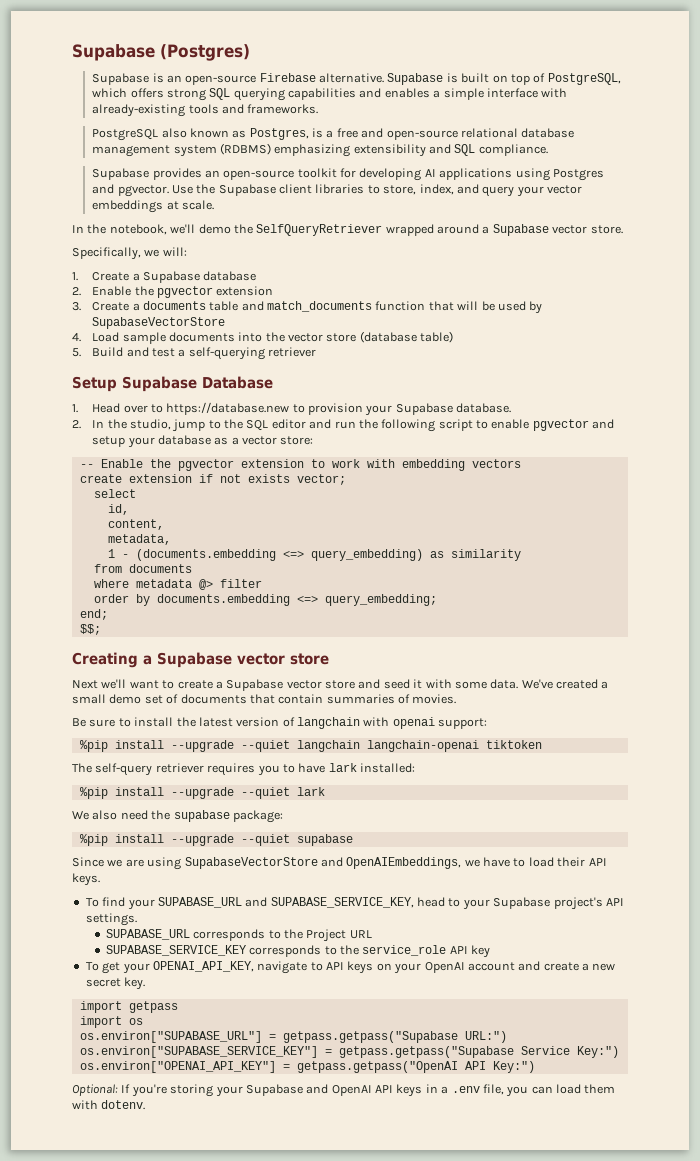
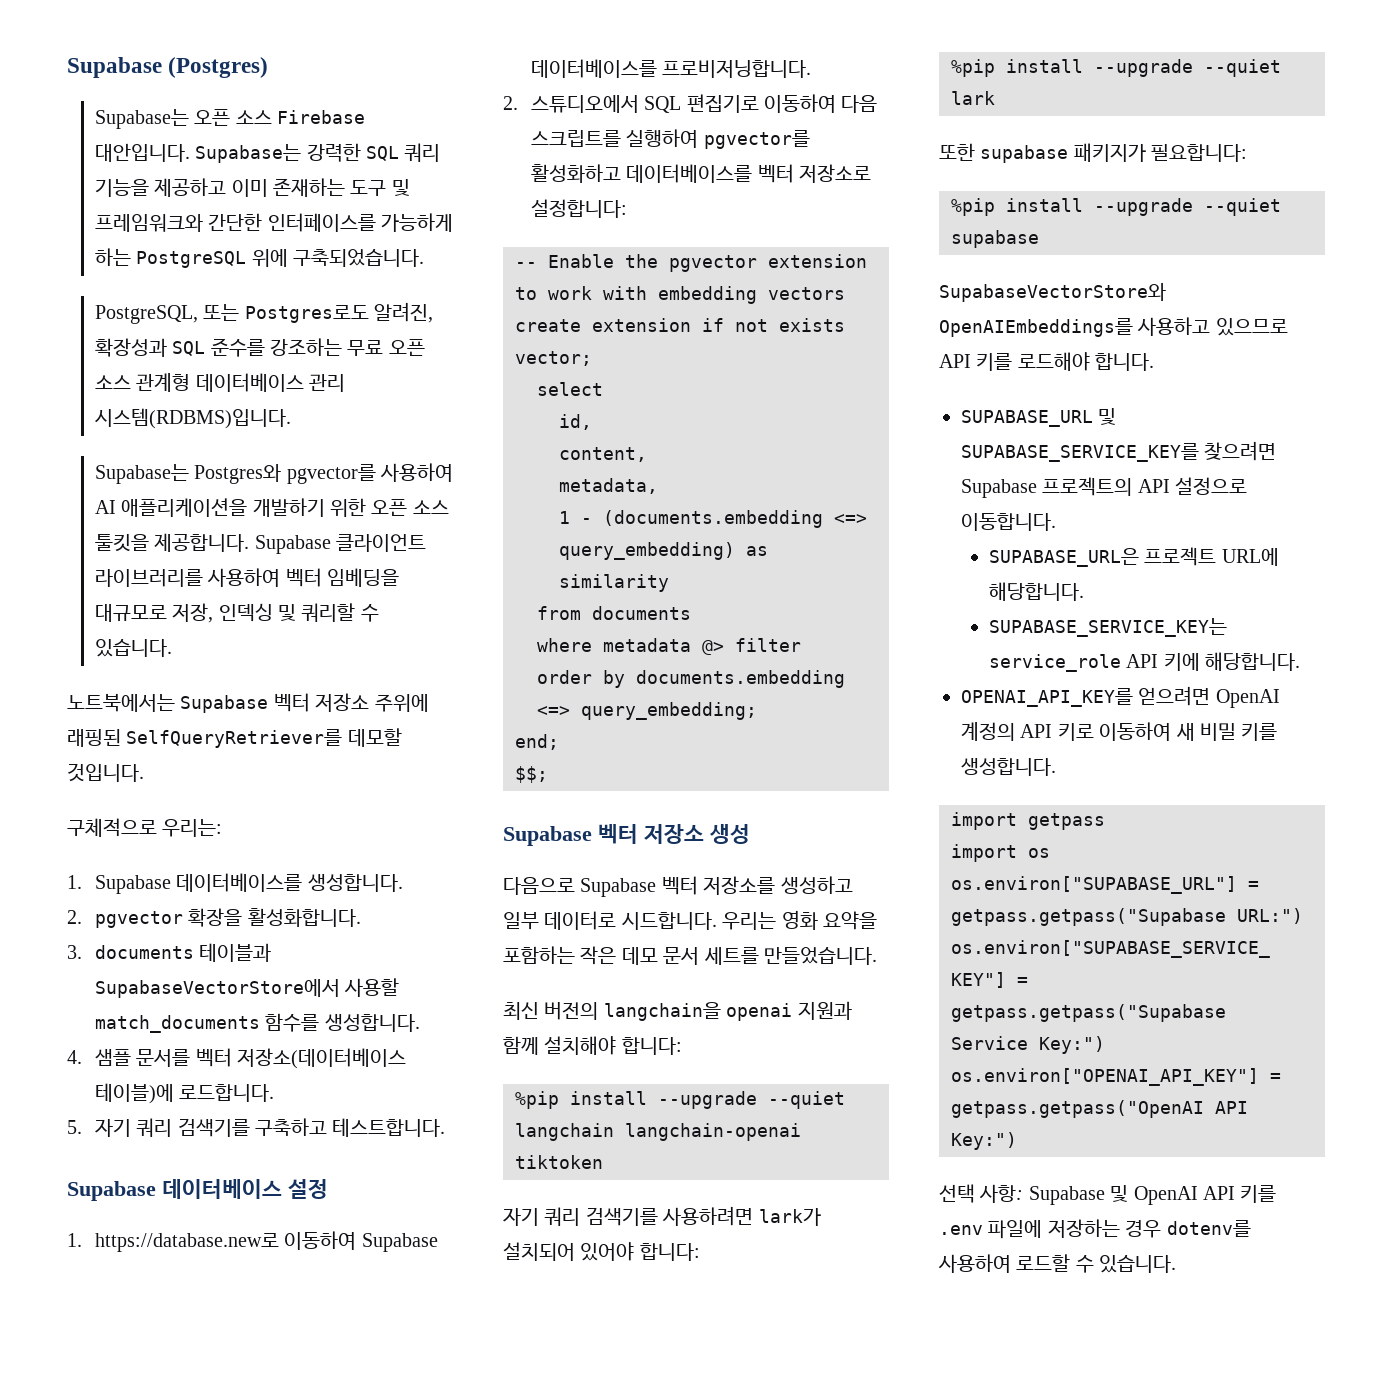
[92,73,621,85] [92,88,568,101] [92,104,319,117] [92,128,575,141] [92,143,548,157] [92,168,604,181] [92,184,583,197] [92,200,214,213] [72,224,623,236] [72,247,187,260] [72,271,257,283] [72,286,274,298] [72,301,543,314] [92,317,226,329] [72,331,454,344] [72,347,317,360] [72,376,273,392] [72,402,512,416] [72,419,615,432] [92,435,314,448] Supabase is an open-source Firebase alternative. Supabase is built on top of PostgreSQL, which offers strong SQL querying capabilities and enables a simple interface with already-existing tools and frameworks. // PostgreSQL also known as Postgres, is a free and open-source relational database management system (RDBMS) emphasizing extensibility and SQL compliance. // Supabase provides an open-source toolkit for developing AI applications using Postgres and pgvector. Use the Supabase client libraries to store, index, and query your vector embeddings at scale. // In the notebook, we'll demo the SelfQueryRetriever wrapped around a Supabase vector store. // Specifically, we will: // 1. Create a Supabase database // 2. Enable the pgvector extension // 3. Create a documents table and match_documents function that will be used by SupabaseVectorStore // 4. Load sample documents into the vector store (database table) // 5. Build and test a self-querying retriever // Setup Supabase Database // 1. Head over to https://database.new to provision your Supabase database. // 2. In the studio, jump to the SQL editor and run the following script to enable pgvector and setup your database as a vector store: -> [94,109,365,129] [94,143,441,163] [94,178,410,197] [94,213,453,232] [94,248,424,268] [94,302,433,324] [94,338,425,357] [94,373,345,392] [94,408,291,429] [94,463,453,484] [94,498,449,517] [94,533,426,554] [94,568,399,587] [94,603,379,623] [94,639,172,657] [67,693,429,713] [67,728,402,748] [67,763,144,782] [67,818,223,837] [67,873,403,894] [67,908,361,928] [67,943,272,962] [94,978,400,998] [94,1013,420,1033] [67,1048,406,1069] [94,1083,275,1104] [67,1118,446,1137] [67,1179,328,1201] [67,1231,438,1252] [530,59,812,78] [503,94,878,113] [530,129,810,149] [530,164,871,183] [530,199,627,218] Supabase는 오픈 소스 Firebase 대안입니다. Supabase는 강력한 SQL 쿼리 기능을 제공하고 이미 존재하는 도구 및 프레임워크와 간단한 인터페이스를 가능하게 하는 PostgreSQL 위에 구축되었습니다. // PostgreSQL, 또는 Postgres로도 알려진, 확장성과 SQL 준수를 강조하는 무료 오픈 소스 관계형 데이터베이스 관리 시스템(RDBMS)입니다. // Supabase는 Postgres와 pgvector를 사용하여 AI 애플리케이션을 개발하기 위한 오픈 소스 툴킷을 제공합니다. Supabase 클라이언트 라이브러리를 사용하여 벡터 임베딩을 대규모로 저장, 인덱싱 및 쿼리할 수 있습니다. // 노트북에서는 Supabase 벡터 저장소 주위에 래핑된 SelfQueryRetriever를 데모할 것입니다. // 구체적으로 우리는: // 1. Supabase 데이터베이스를 생성합니다. // 2. pgvector 확장을 활성화합니다. // 3. documents 테이블과 SupabaseVectorStore에서 사용할 match_documents 함수를 생성합니다. // 4. 샘플 문서를 벡터 저장소(데이터베이스 테이블)에 로드합니다. // 5. 자기 쿼리 검색기를 구축하고 테스트합니다. // Supabase 데이터베이스 설정 // 1. https://database.new로 이동하여 Supabase 데이터베이스를 프로비저닝합니다. // 2. 스튜디오에서 SQL 편집기로 이동하여 다음 스크립트를 실행하여 pgvector를 활성화하고 데이터베이스를 벡터 저장소로 설정합니다:
[72,652,329,668] [72,679,609,691] [72,694,457,704] [72,717,488,729] Creating a Supabase vector store // Next we'll want to create a Supabase vector store and seed it with some data. We've created a small demo set of documents that contain summaries of movies. // Be sure to install the latest version of langchain with openai support: -> [503,824,750,846] [503,876,853,897] [503,910,877,930] [503,946,877,965] [503,1001,852,1021] [503,1036,682,1055] Supabase 벡터 저장소 생성 // 다음으로 Supabase 벡터 저장소를 생성하고 일부 데이터로 시드합니다. 우리는 영화 요약을 포함하는 작은 데모 문서 세트를 만들었습니다. // 최신 버전의 langchain을 openai 지원과 함께 설치해야 합니다:
[72,763,415,776] The self-query retriever requires you to have lark installed: -> [503,1206,821,1226] [503,1242,700,1261] 자기 쿼리 검색기를 사용하려면 lark가 설치되어 있어야 합니다:
[72,810,283,823] We also need the supabase package: -> [939,143,1248,163] 또한 supabase 패키지가 필요합니다:
[72,857,607,870] [72,873,100,886] [85,897,624,910] [85,913,137,926] [105,929,372,942] [105,945,491,958] [85,961,616,974] [85,977,146,990] Since we are using SupabaseVectorStore and OpenAIEmbeddings, we have to load their API keys. // To find your SUPABASE_URL and SUPABASE_SERVICE_KEY, head to your Supabase project's API settings. // SUPABASE_URL corresponds to the Project URL // SUPABASE_SERVICE_KEY corresponds to the service_role API key // To get your OPENAI_API_KEY, navigate to API keys on your OpenAI account and create a new secret key. -> [939,283,1166,302] [939,317,1288,337] [939,352,1155,371] [961,408,1117,427] [961,441,1277,462] [961,477,1248,498] [961,513,1056,531] [988,547,1279,567] [988,582,1084,601] [988,618,1227,637] [988,652,1300,672] [961,686,1280,708] [961,722,1278,741] [961,758,1056,776] SupabaseVectorStore와 OpenAIEmbeddings를 사용하고 있으므로 API 키를 로드해야 합니다. // SUPABASE_URL 및 SUPABASE_SERVICE_KEY를 찾으려면 Supabase 프로젝트의 API 설정으로 이동합니다. // SUPABASE_URL은 프로젝트 URL에 해당합니다. // SUPABASE_SERVICE_KEY는 service_role API 키에 해당합니다. // OPENAI_API_KEY를 얻으려면 OpenAI 계정의 API 키로 이동하여 새 비밀 키를 생성합니다.
[72,1084,616,1097] [72,1100,146,1110] Optional: If you're storing your Supabase and OpenAI API keys in a .env file, you can load them with dotenv. -> [939,1184,1277,1205] [939,1219,1251,1239] [938,1254,1177,1273] 선택 사항: Supabase 및 OpenAI API 키를 .env 파일에 저장하는 경우 dotenv를 사용하여 로드할 수 있습니다.

